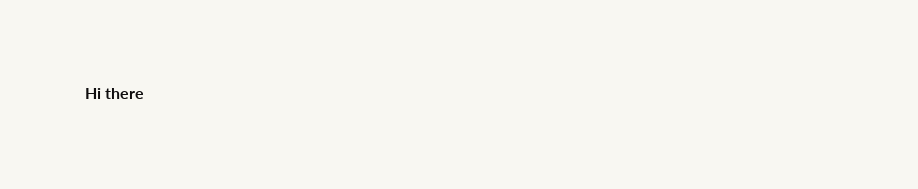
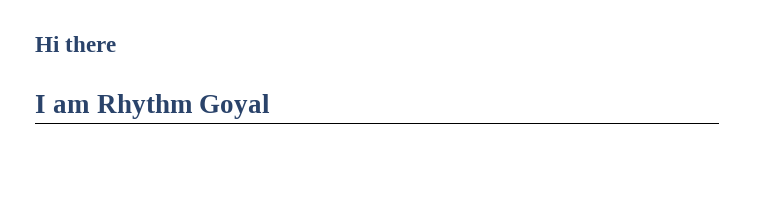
(145, 93) none -> [35,94,270,119] // I am Rhythm Goyal

